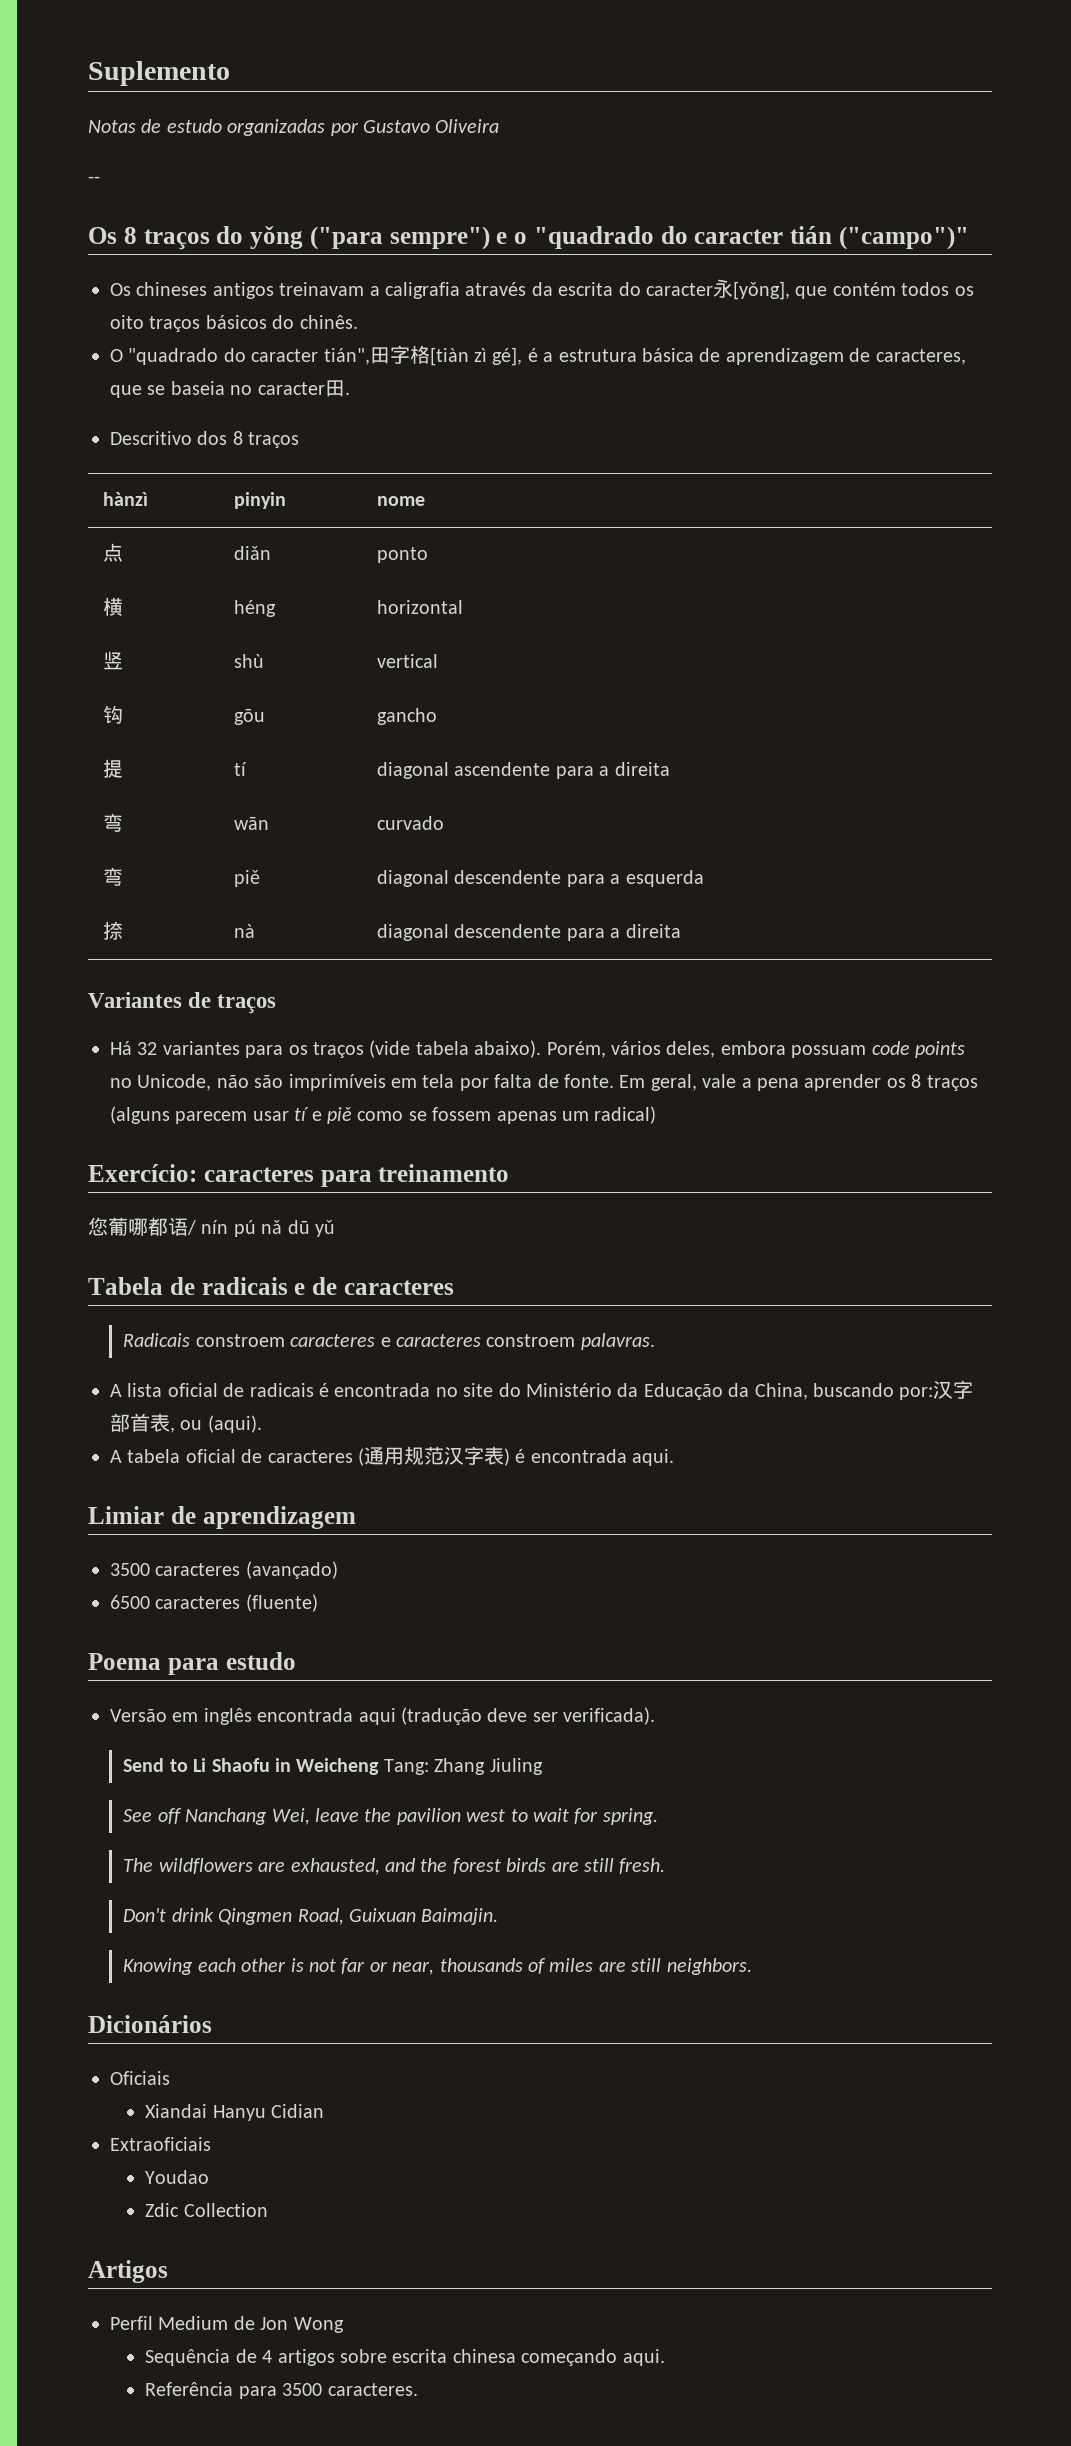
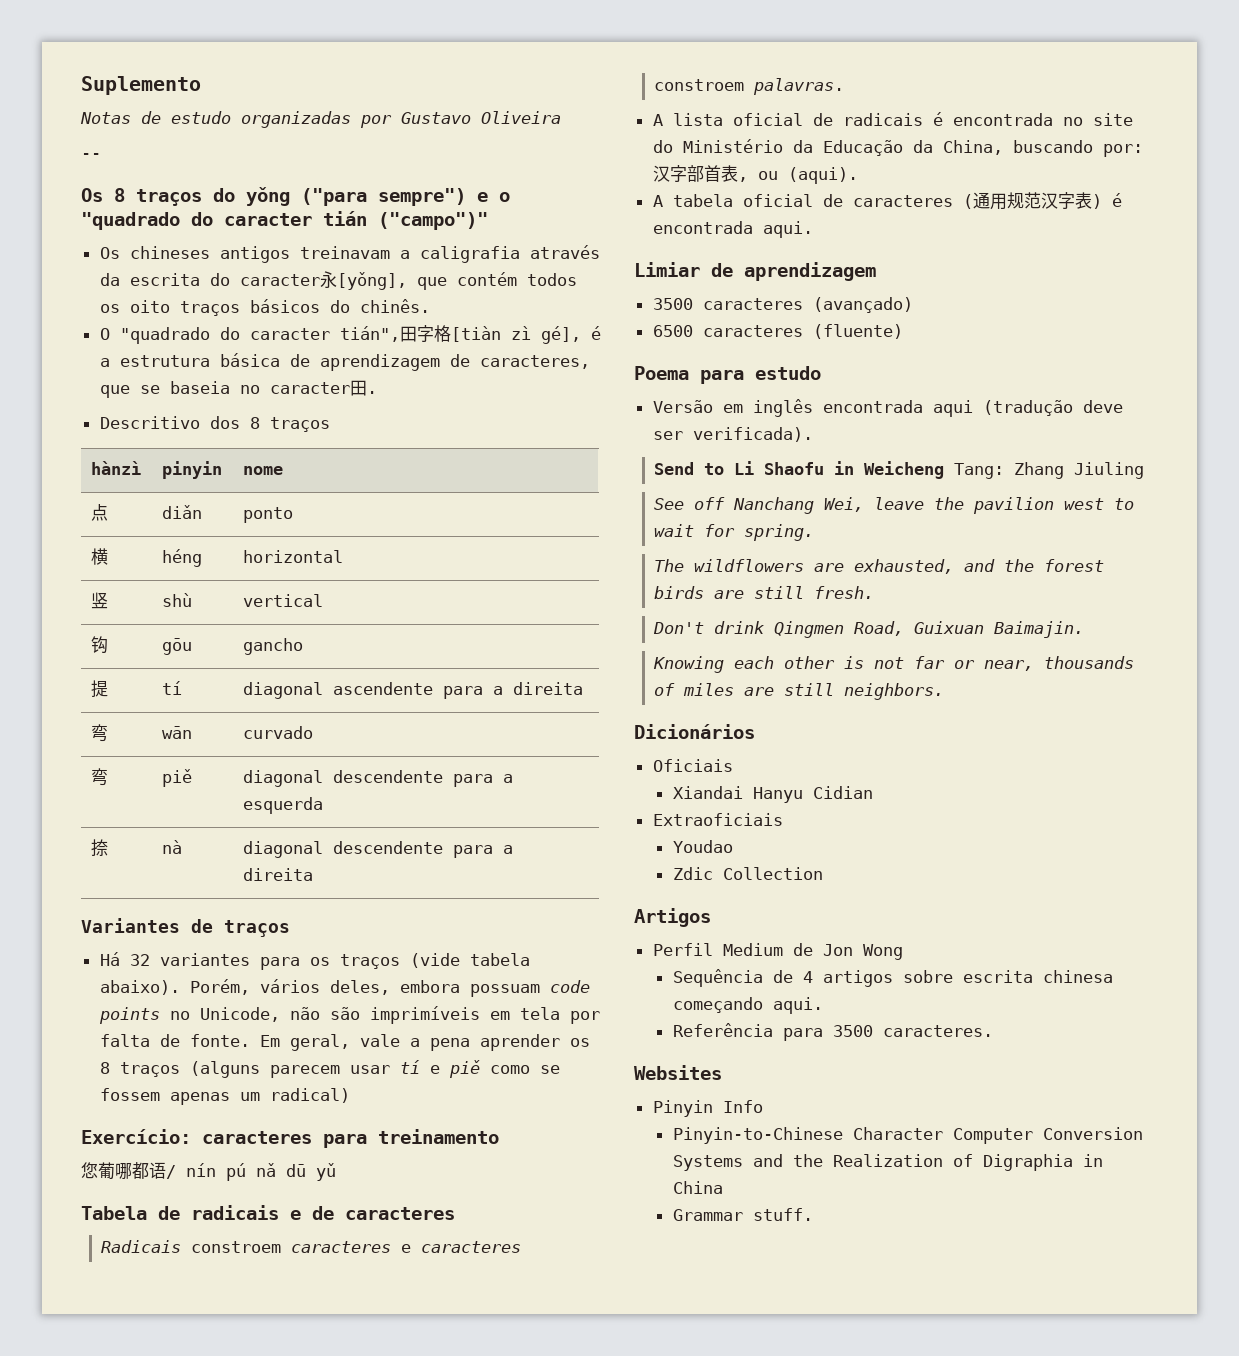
(418, 2389) none -> [634,1065,722,1080] [652,1100,763,1117] [672,1127,1143,1144] [672,1154,1103,1171] [672,1181,723,1194] [672,1208,813,1221] // Websites // Pinyin Info // Pinyin-to-Chinese Character Computer Conversion Systems and the Realization of Digraphia in China // Grammar stuff.

